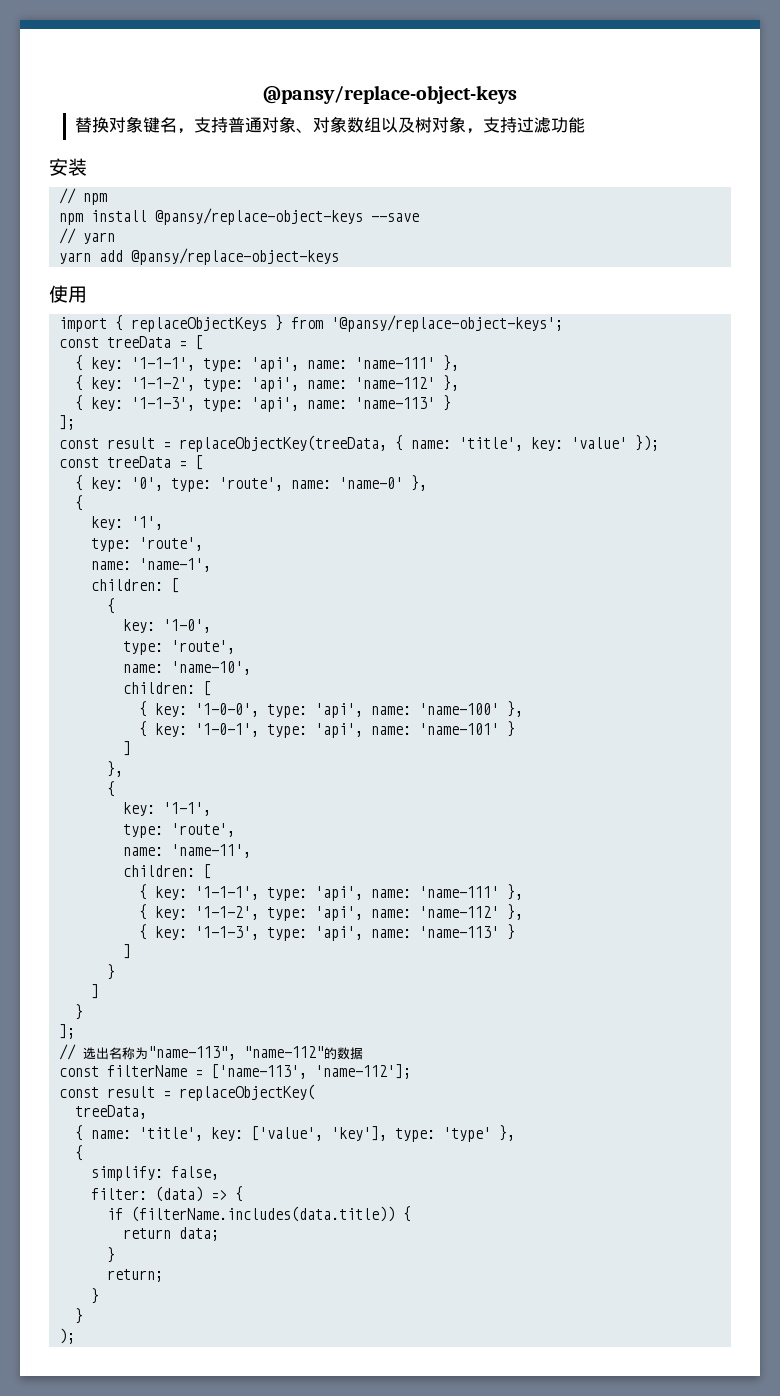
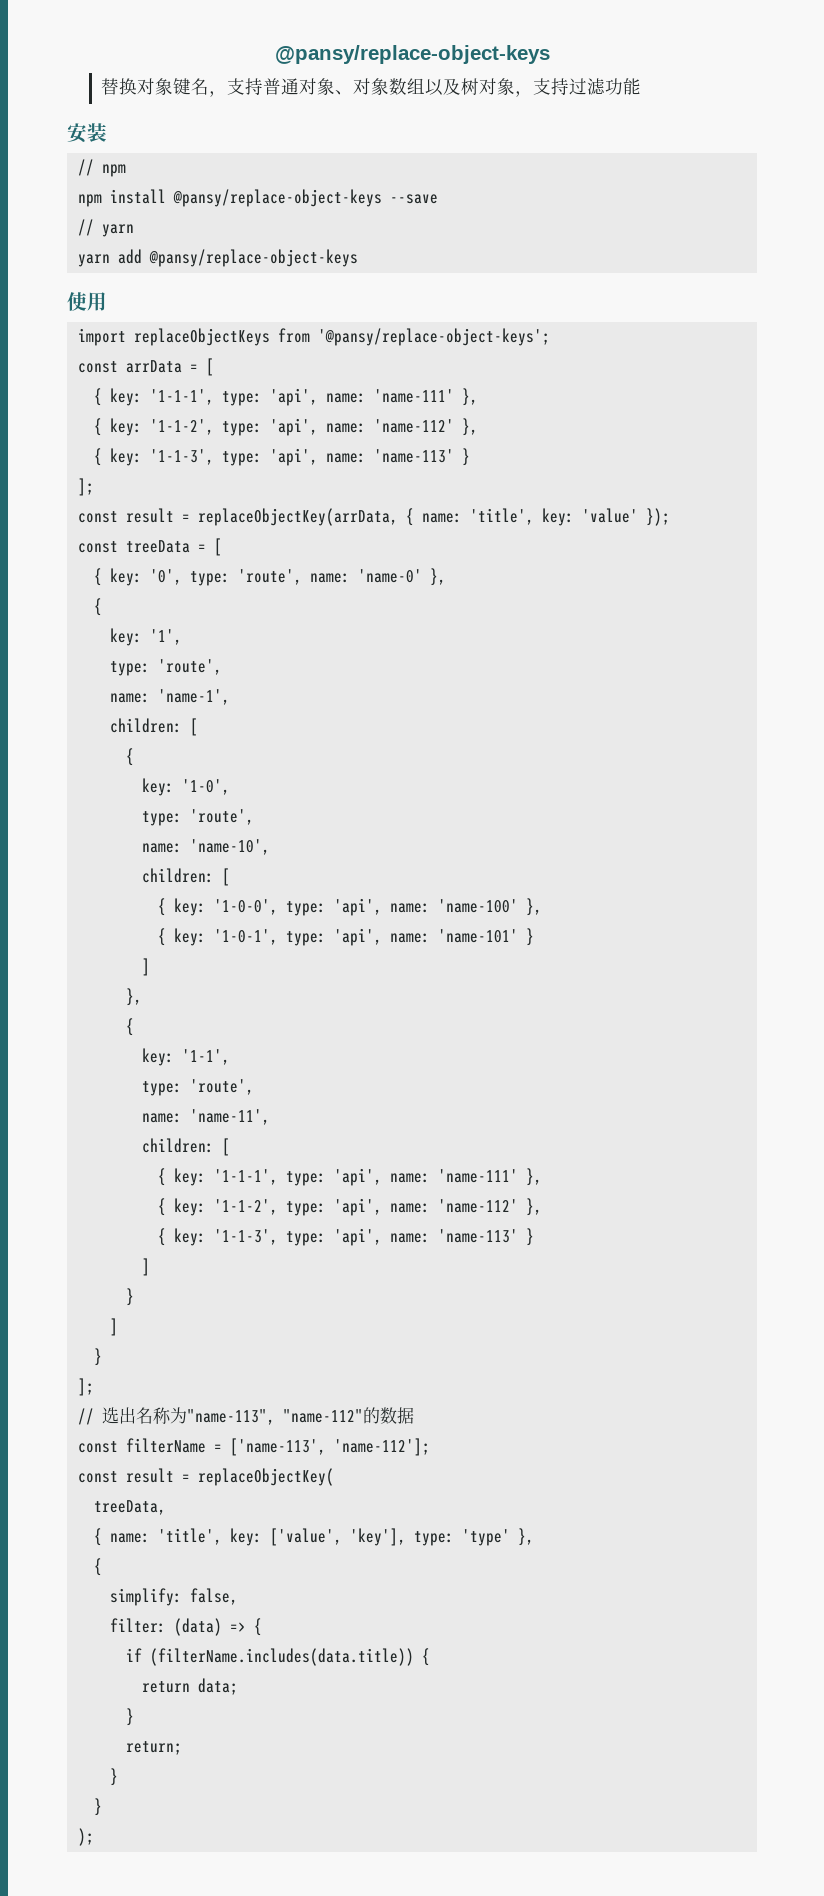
[115,315,284,332] { replaceObjectKeys } -> [133,328,270,346] replaceObjectKeys
[107,336,172,348] treeData -> [125,360,182,373] arrData
[179,435,388,452] replaceObjectKey(treeData, -> [197,508,398,526] replaceObjectKey(arrData,

